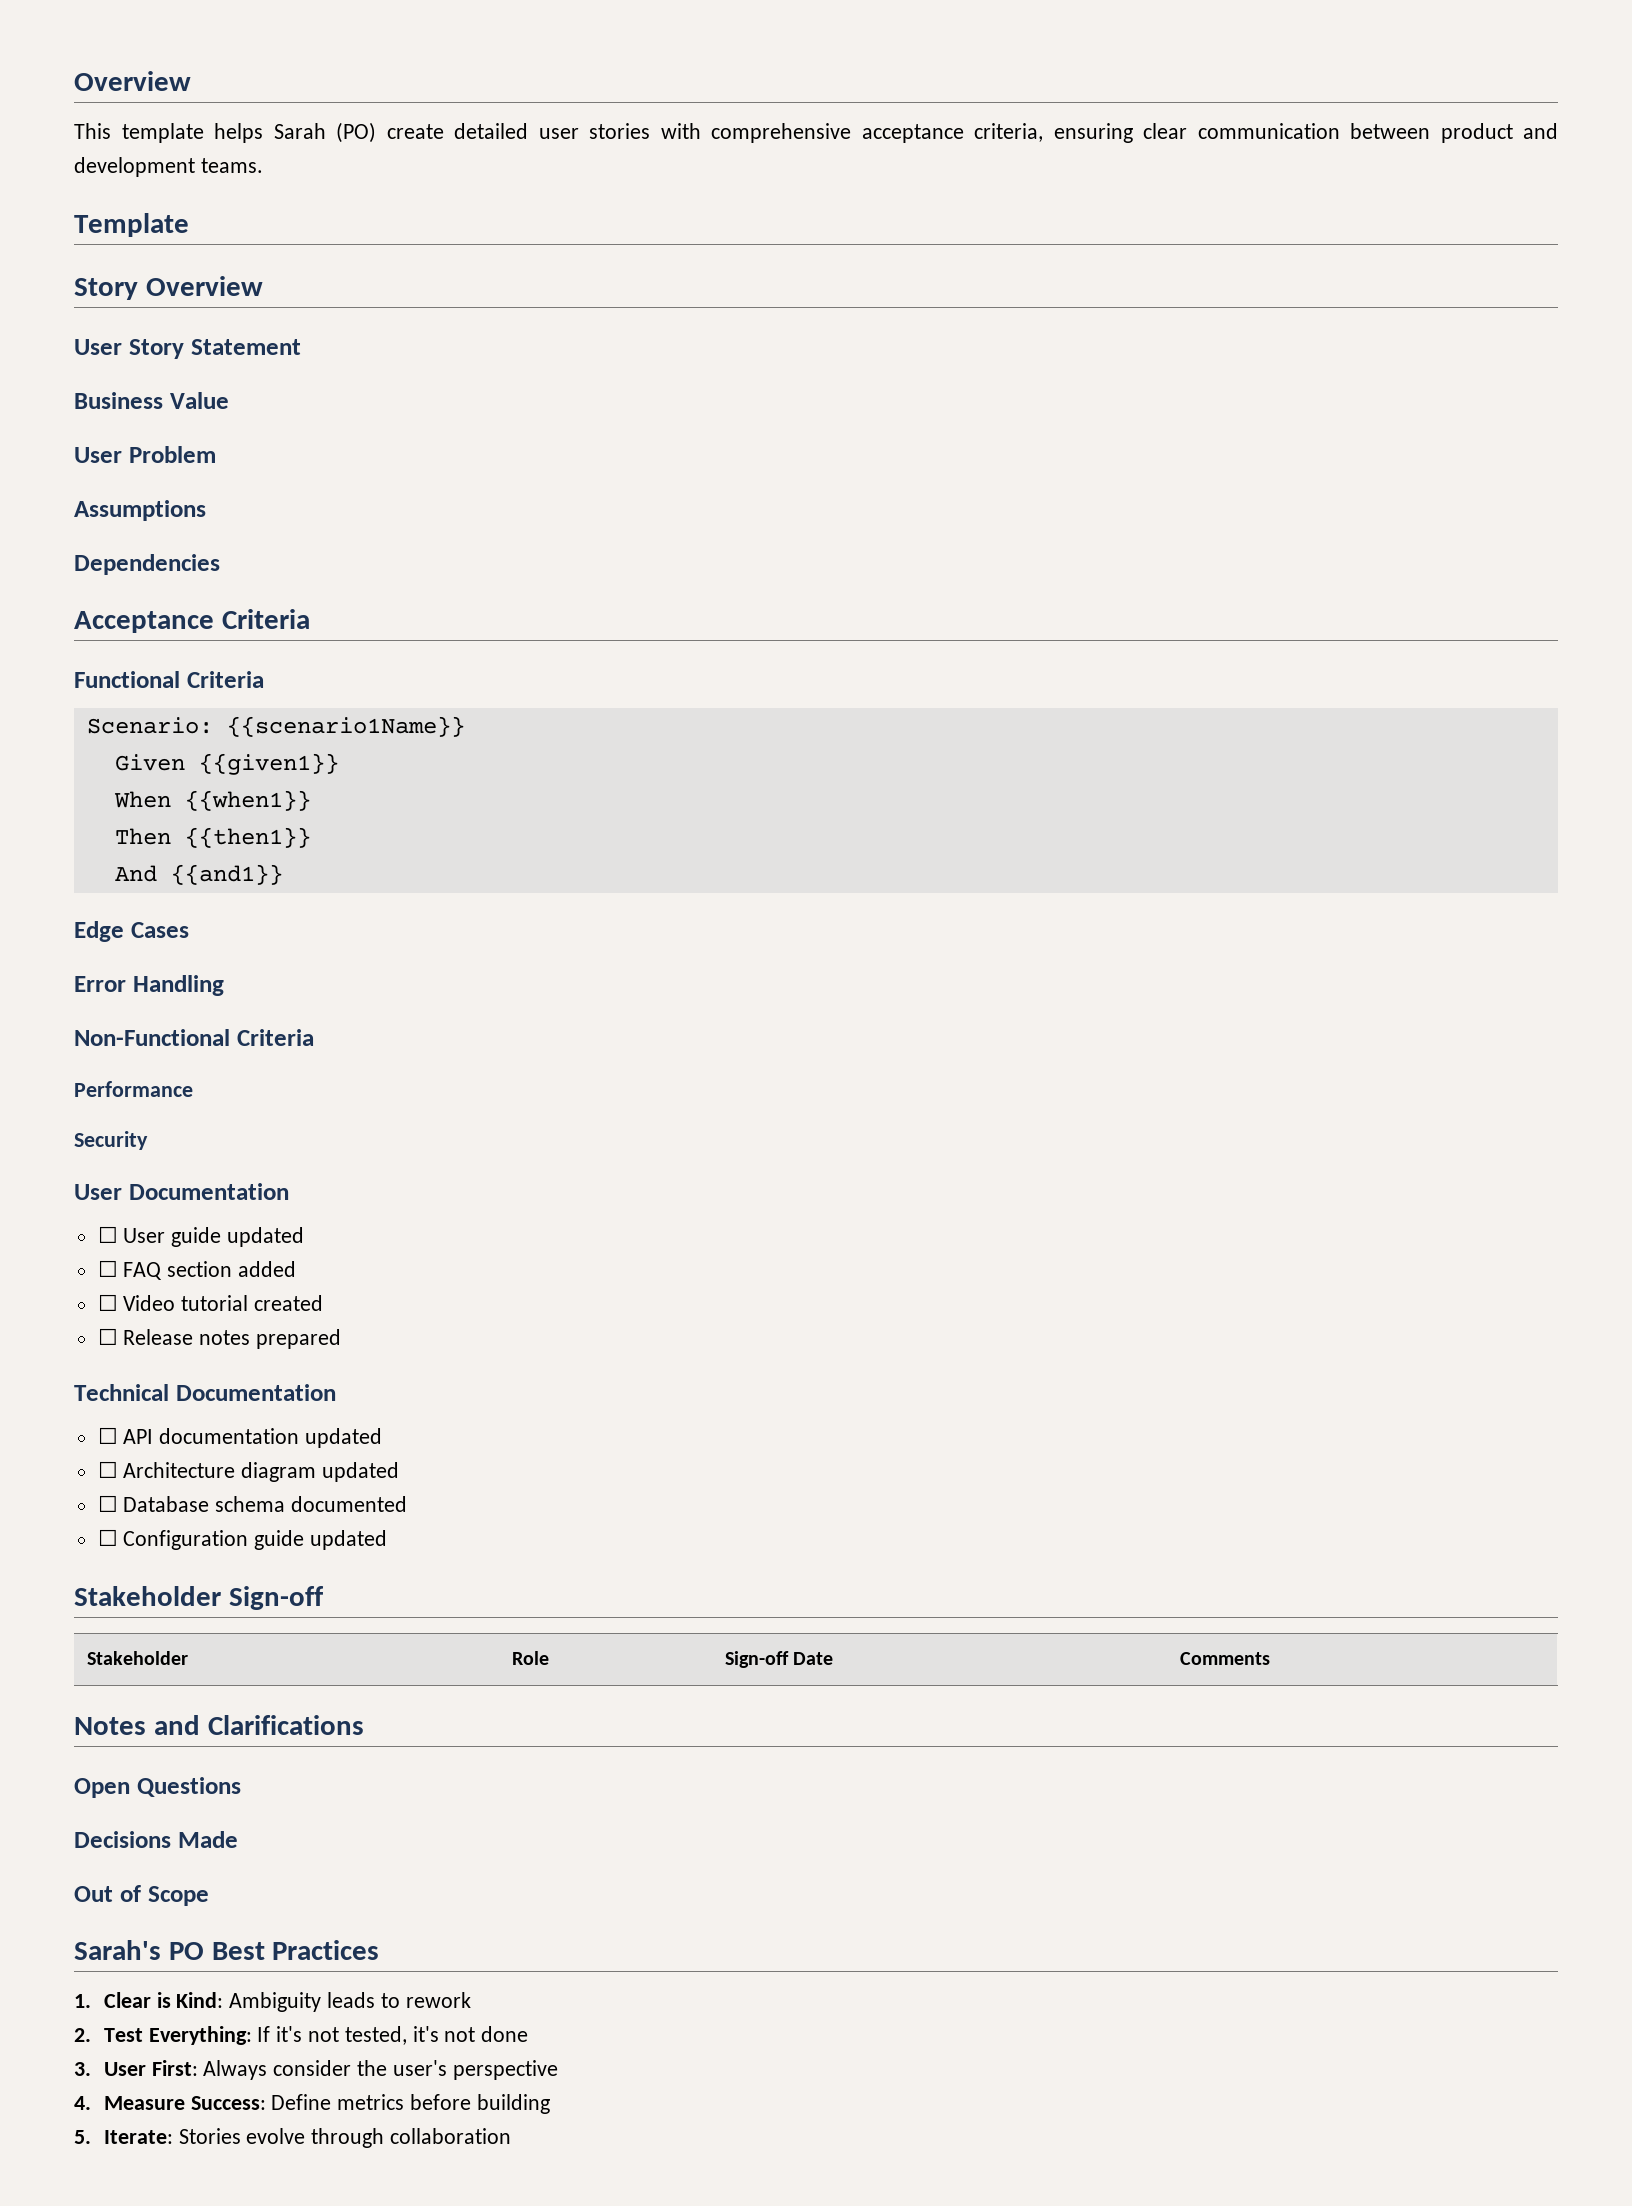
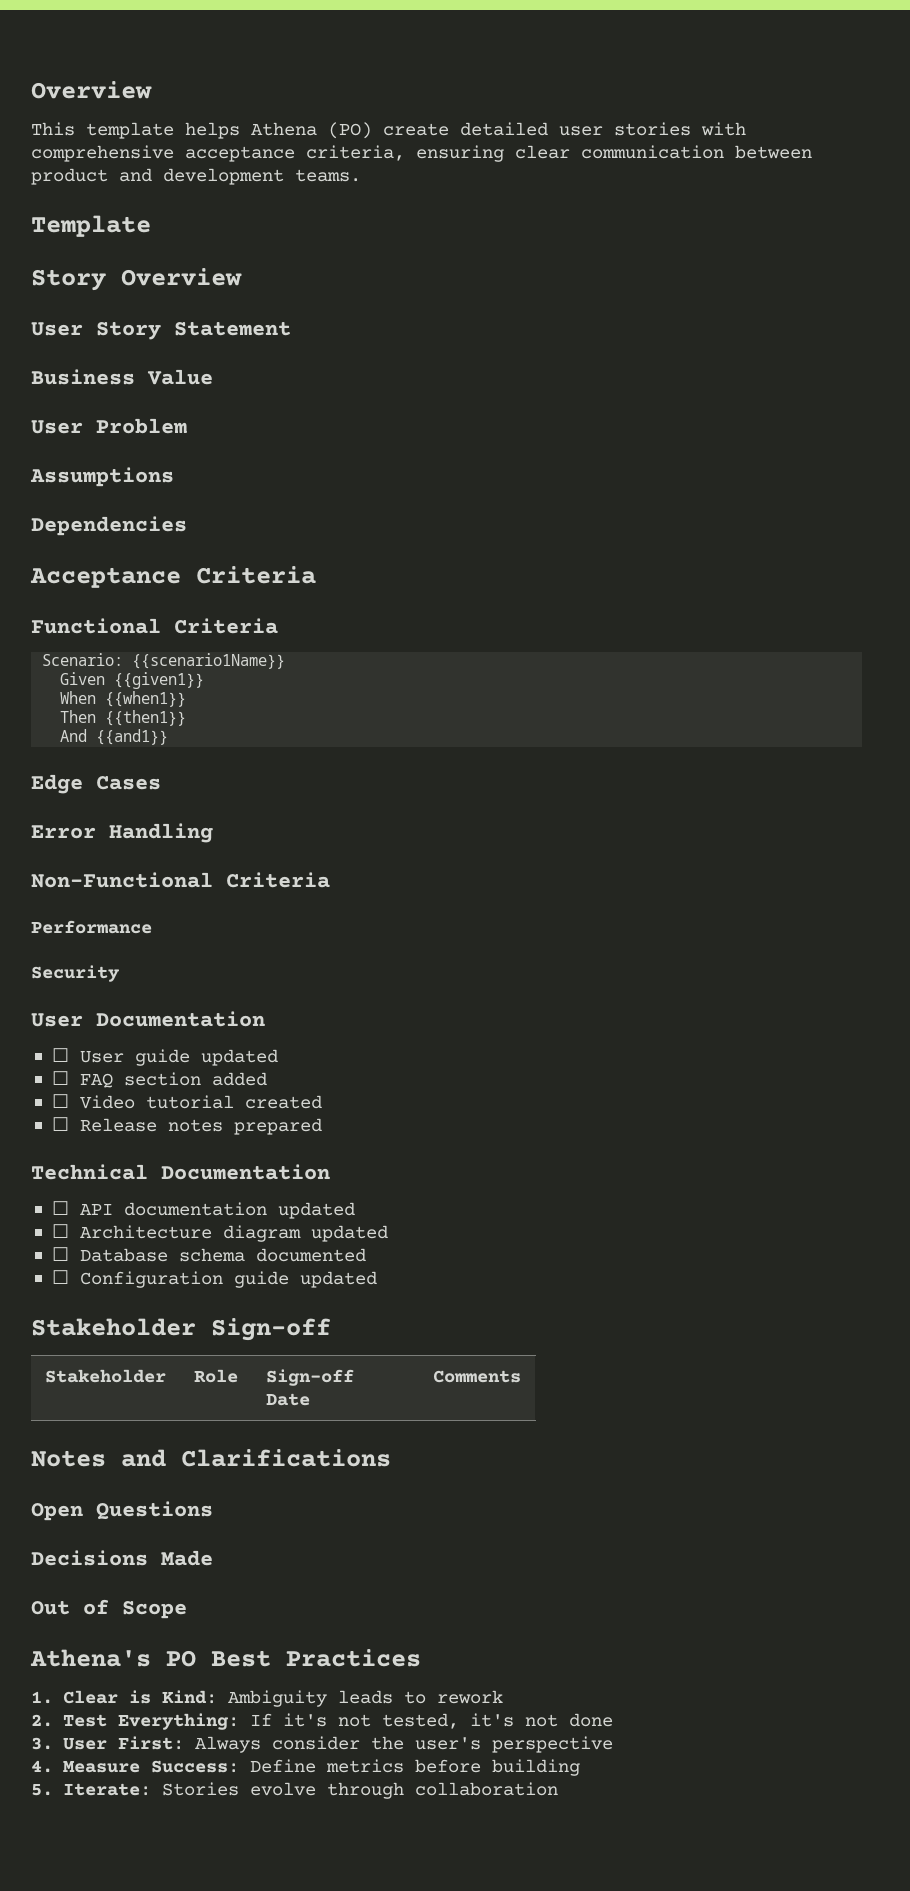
[273,123,326,139] Sarah -> [251,122,317,136] Athena
[74,1940,161,1960] Sarah's -> [30,1649,151,1667] Athena's

